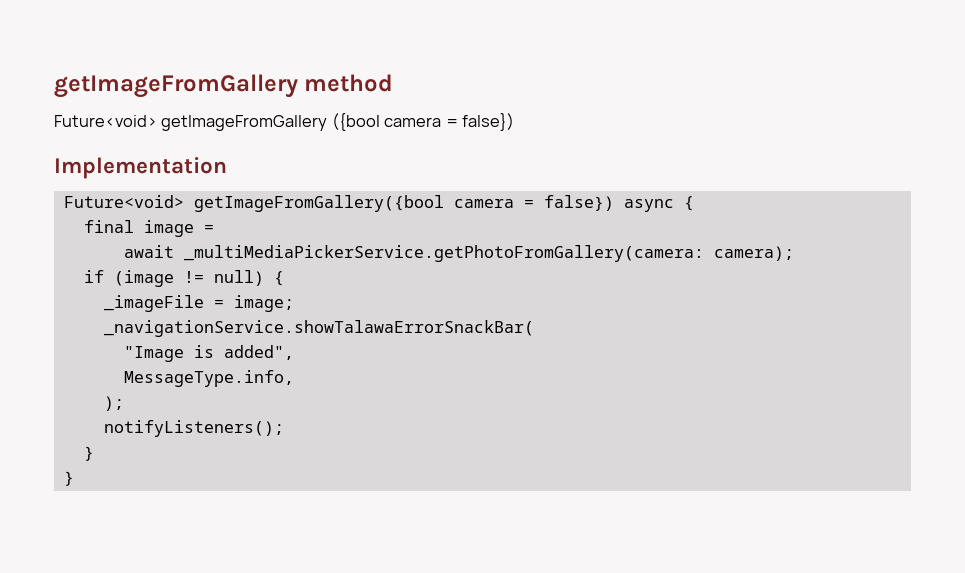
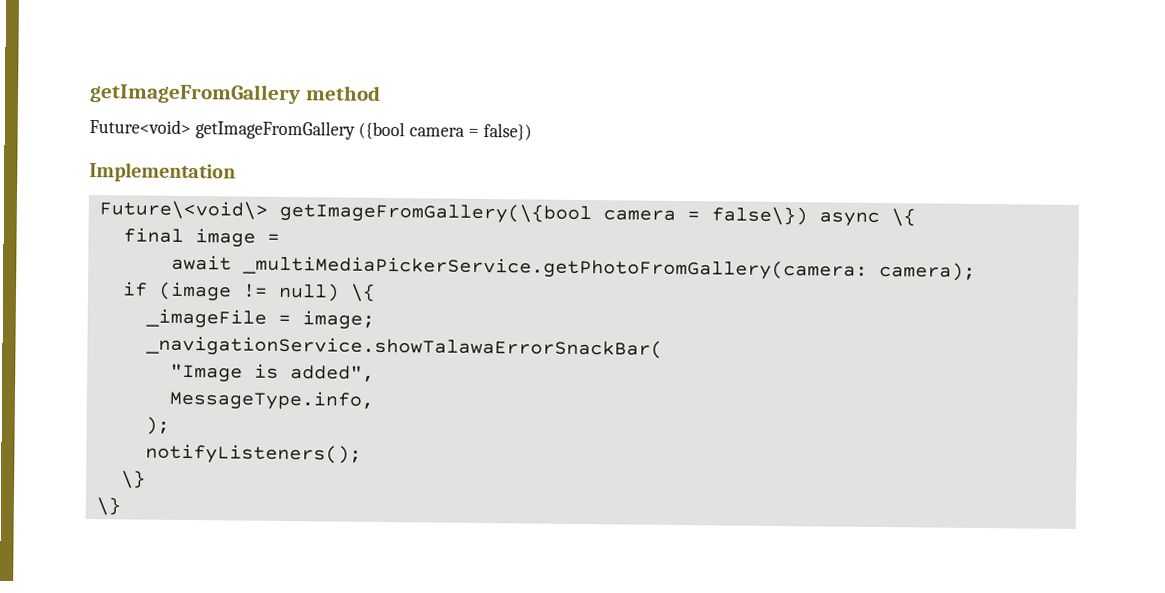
[63,195,694,212] Future<void> getImageFromGallery({bool camera = false}) async { -> [98,200,916,228] Future\<void\> getImageFromGallery(\{bool camera = false\}) async \{
[273,271,284,286] { -> [349,283,376,302] \{
[83,446,94,461] [63,471,74,486] } // } -> [120,470,146,489] [95,497,121,516] \} // \}

